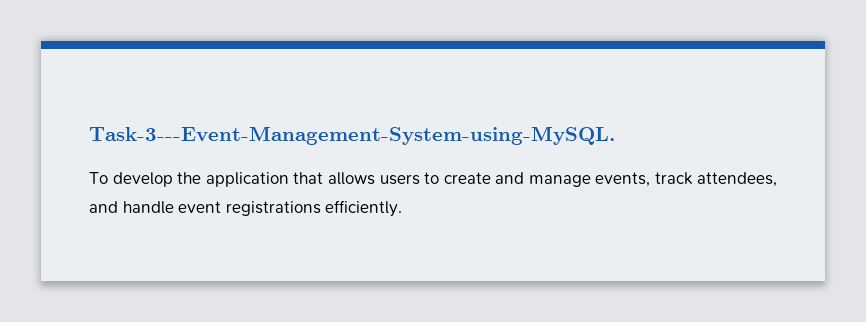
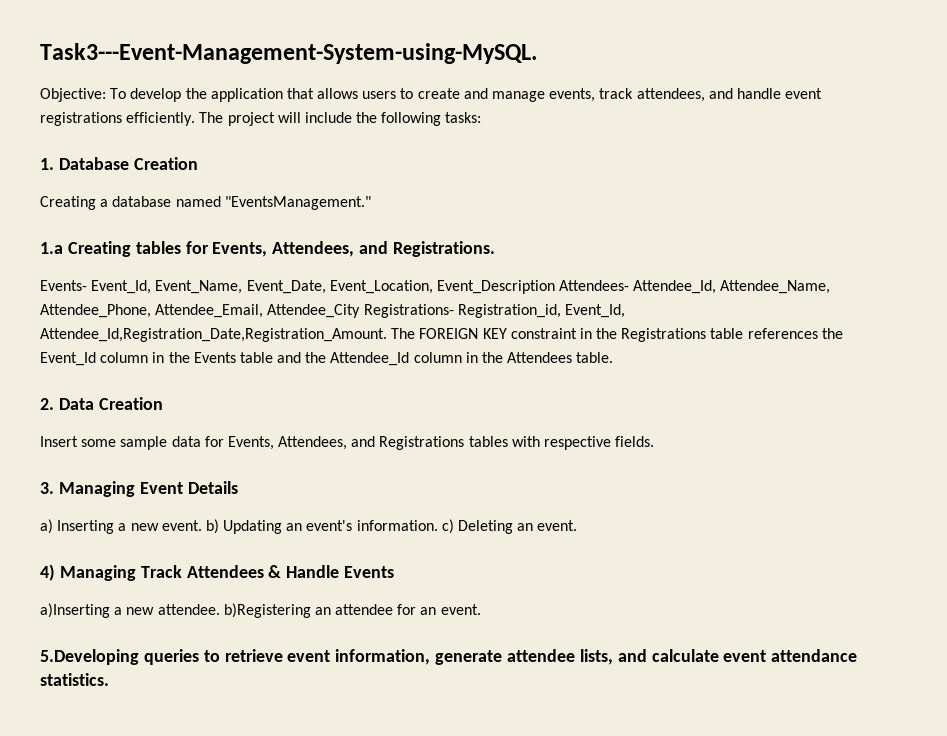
[89,126,615,145] Task-3---Event-Management-System-using-MySQL. // -> [40,43,537,64] [40,88,106,102] Task3---Event-Management-System-using-MySQL. // Objective:
(403, 208) none -> [199,112,482,126] [40,157,198,170] [40,196,371,210] [40,241,496,257] [40,280,831,294] [40,304,625,318] [40,328,843,342] [40,352,614,366] [40,397,163,410] [40,436,655,450] [40,481,238,497] [40,519,578,534] [40,564,395,581] [40,603,481,618] [40,649,858,665] [40,673,109,686] The project will include the following tasks: // 1. Database Creation // Creating a database named "EventsManagement." // 1.a Creating tables for Events, Attendees, and Registrations. // Events- Event_Id, Event_Name, Event_Date, Event_Location, Event_Description Attendees- Attendee_Id, Attendee_Name, Attendee_Phone, Attendee_Email, Attendee_City Registrations- Registration_id, Event_Id, Attendee_Id,Registration_Date,Registration_Amount. The FOREIGN KEY constraint in the Registrations table references the Event_Id column in the Events table and the Attendee_Id column in the Attendees table. // 2. Data Creation // Insert some sample data for Events, Attendees, and Registrations tables with respective fields. // 3. Managing Event Details // a) Inserting a new event. b) Updating an event's information. c) Deleting an event. // 4) Managing Track Attendees & Handle Events // a)Inserting a new attendee. b)Registering an attendee for an event. // 5.Developing queries to retrieve event information, generate attendee lists, and calculate event attendance statistics.

